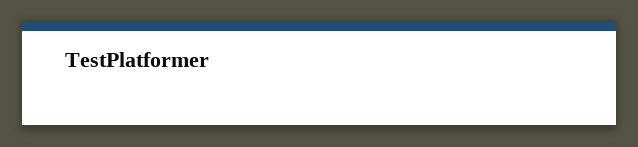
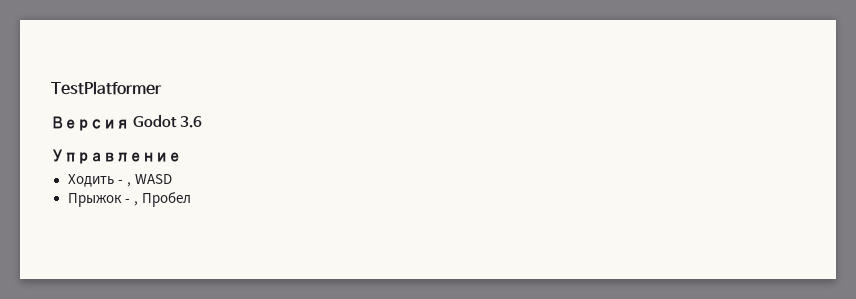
(209, 59) none -> [51,115,202,131] [51,149,181,164] [67,174,172,187] [67,192,191,207] // Версия Godot 3.6 // Управление // Ходить - , WASD // Прыжок - , Пробел

